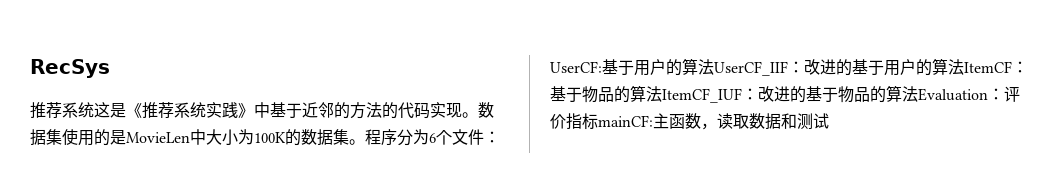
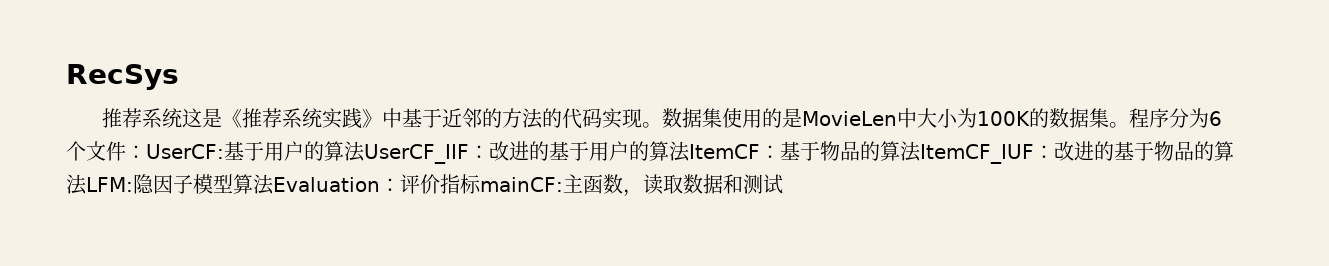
(918, 94) none -> [86,174,274,195] LFM:隐因子模型算法

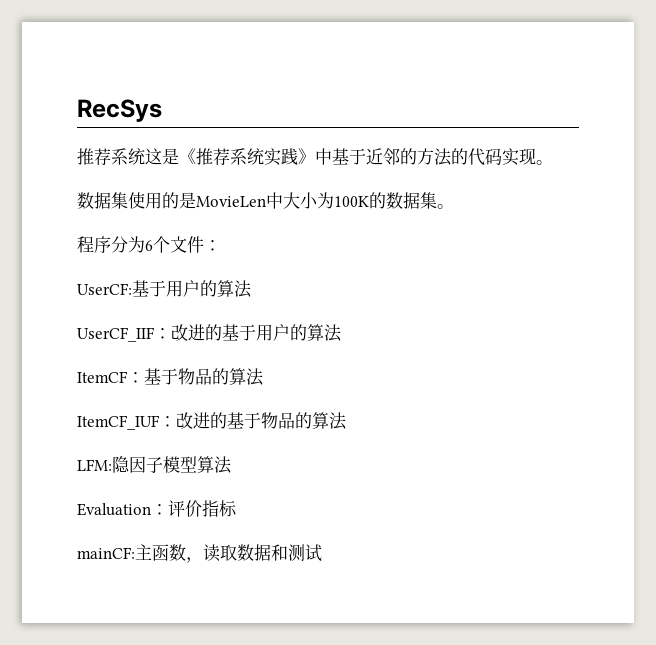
(662, 125) none -> (553, 162) //
(1129, 125) none -> (454, 206) //
(146, 152) none -> (221, 245) //
(365, 151) none -> (252, 289) //
(690, 151) none -> (342, 333) //
(921, 151) none -> (264, 377) //
(87, 184) none -> (347, 421) //
(274, 184) none -> (232, 465) //
(481, 184) none -> (237, 508) //

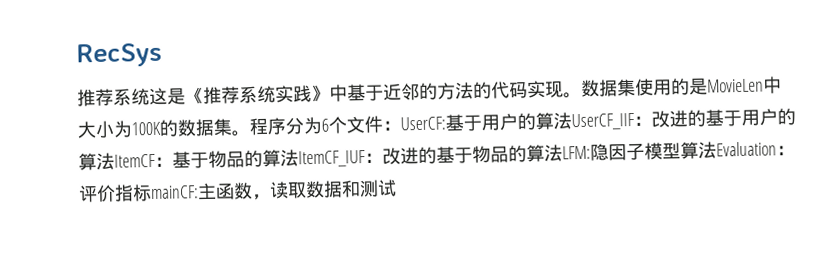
(553, 162) // -> (582, 95) none
(454, 206) // -> (251, 133) none
(221, 245) // -> (401, 125) none
(252, 289) // -> (572, 121) none
(342, 333) // -> (115, 161) none
(264, 377) // -> (299, 158) none
(347, 421) // -> (563, 153) none
(232, 465) // -> (717, 150) none
(237, 508) // -> (152, 193) none

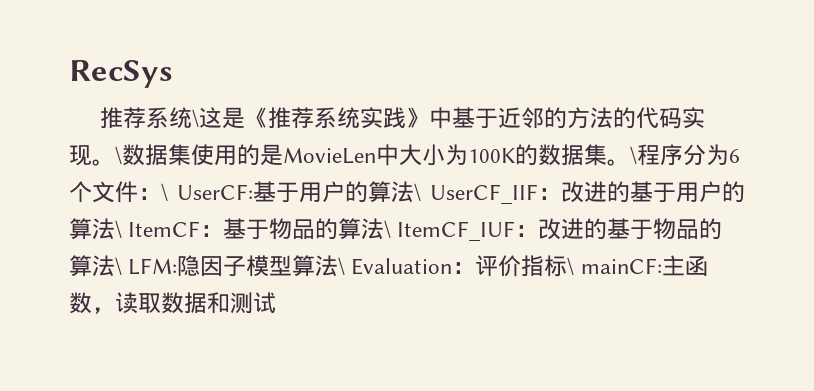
(150, 97) none -> [191,109,199,127] \
(582, 95) none -> [115,146,122,164] \
(251, 133) none -> [630,146,637,164] \
(401, 125) none -> [161,183,168,201] \
(572, 121) none -> [414,183,421,201] \
(115, 161) none -> [115,220,122,238] \
(299, 158) none -> [384,220,392,238] \
(563, 153) none -> [115,257,122,275] \
(717, 150) none -> [338,257,346,275] \
(152, 193) none -> [567,257,575,275] \

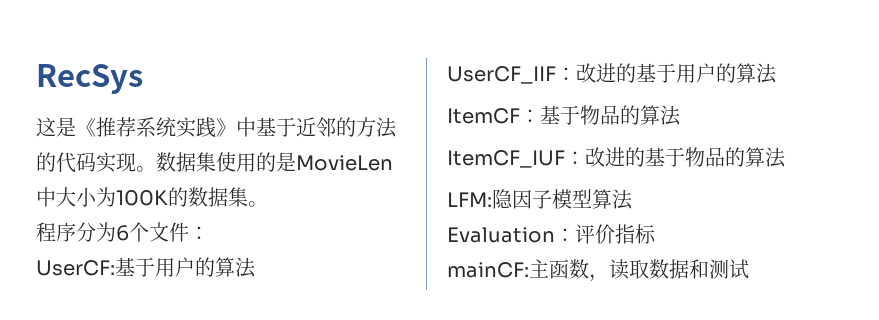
[99,107,199,129] 推荐系统\ -> (143, 79) none
[115,146,122,164] \ -> (156, 169) none
[630,146,637,164] \ -> (268, 204) //
[161,183,168,201] \ -> (209, 233) //
[414,183,421,201] \ -> (256, 267) //
[115,220,122,238] \ -> (777, 73) //
[384,220,392,238] \ -> (681, 115) //
[115,257,122,275] \ -> (786, 157) //
[338,257,346,275] \ -> (633, 199) //
[567,257,575,275] \ -> (656, 234) //

